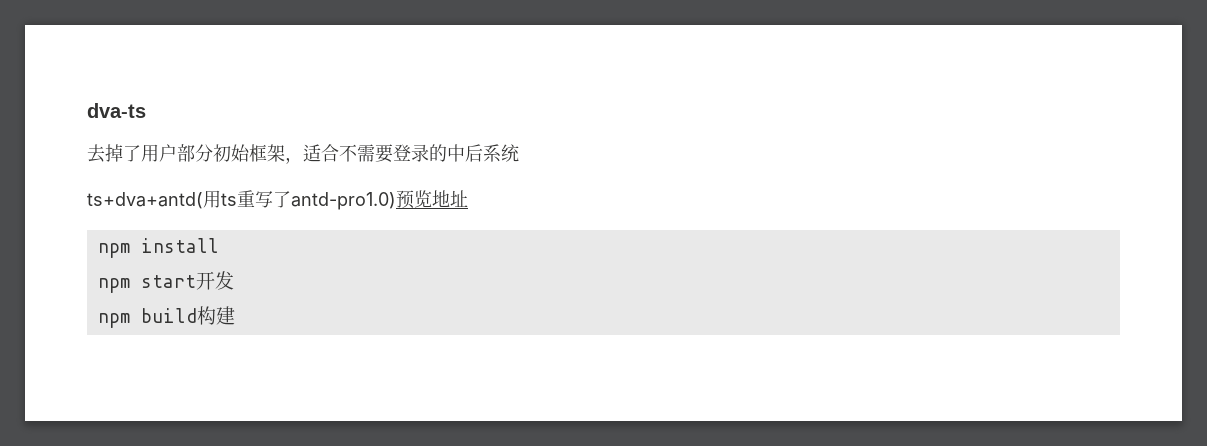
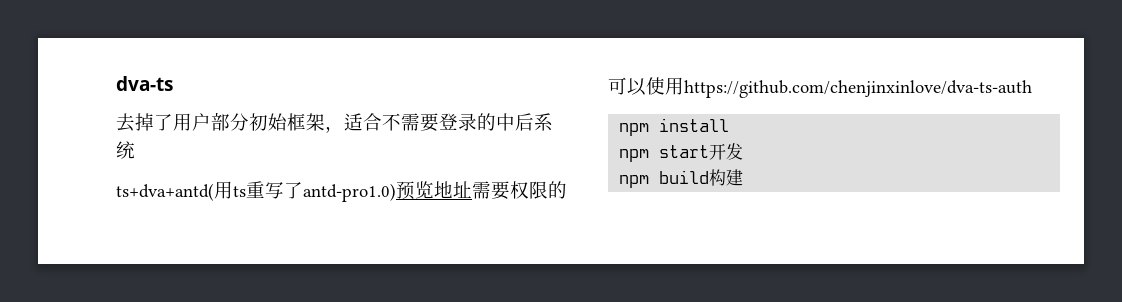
(468, 198) none -> [472,181,567,200] [608,77,1032,98] 需要权限的可以使用https://github.com/chenjinxinlove/dva-ts-auth

